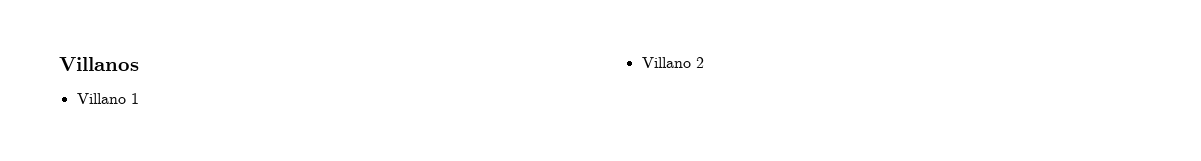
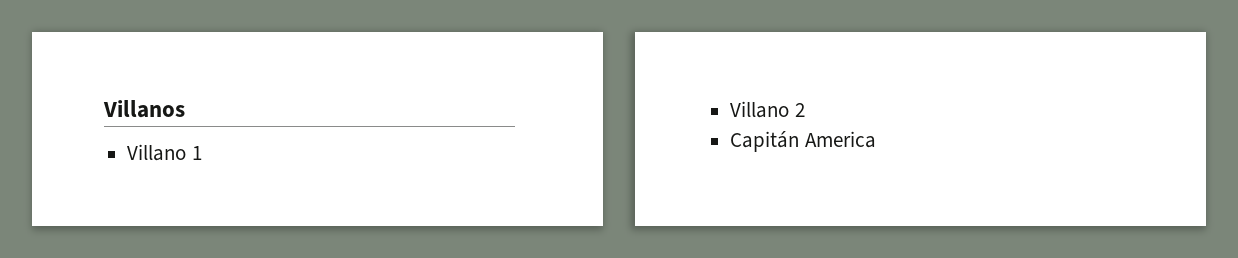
(704, 62) none -> [730,131,876,152] // Capitán America

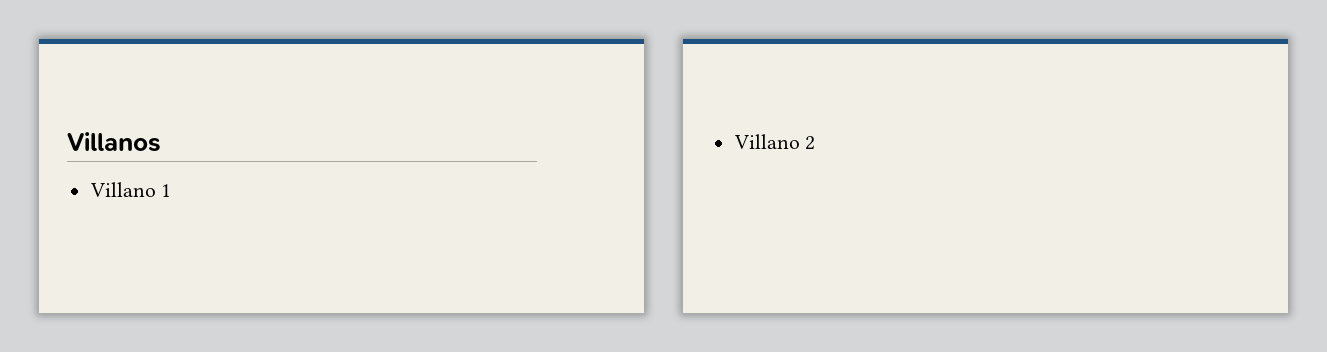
[730,131,876,152] // Capitán America -> (816, 143) none

